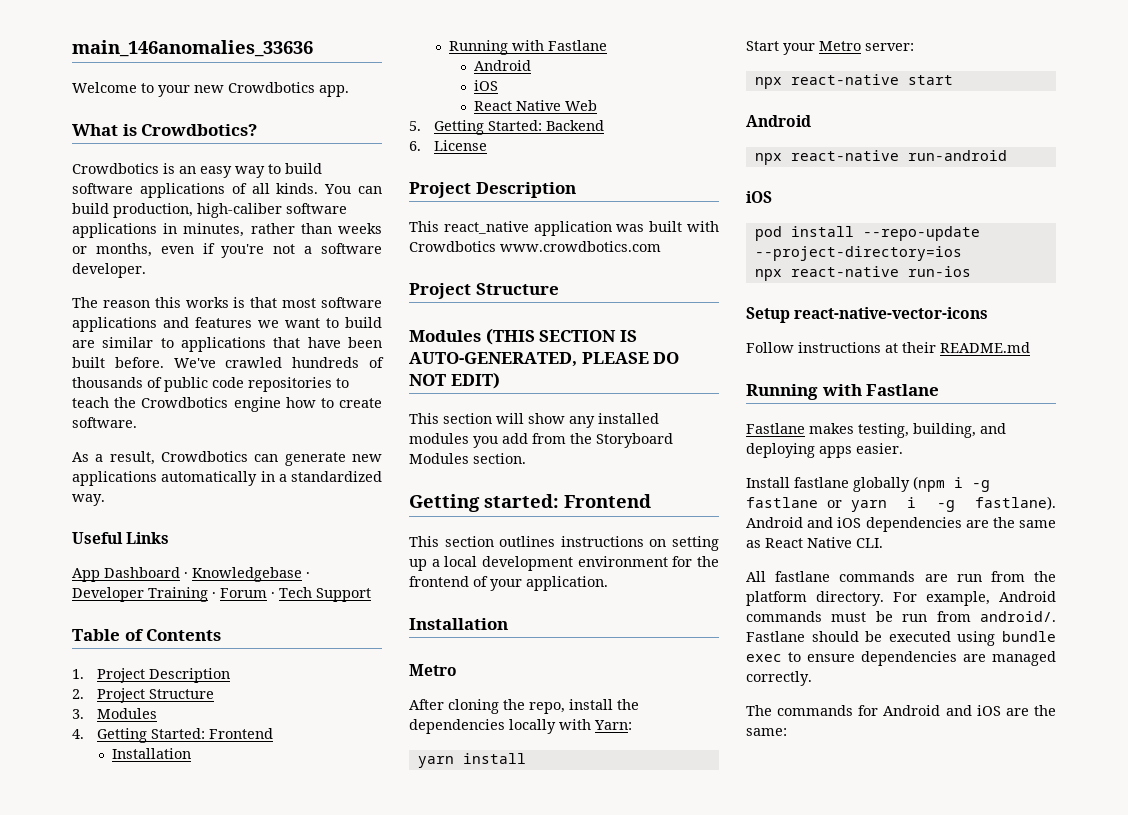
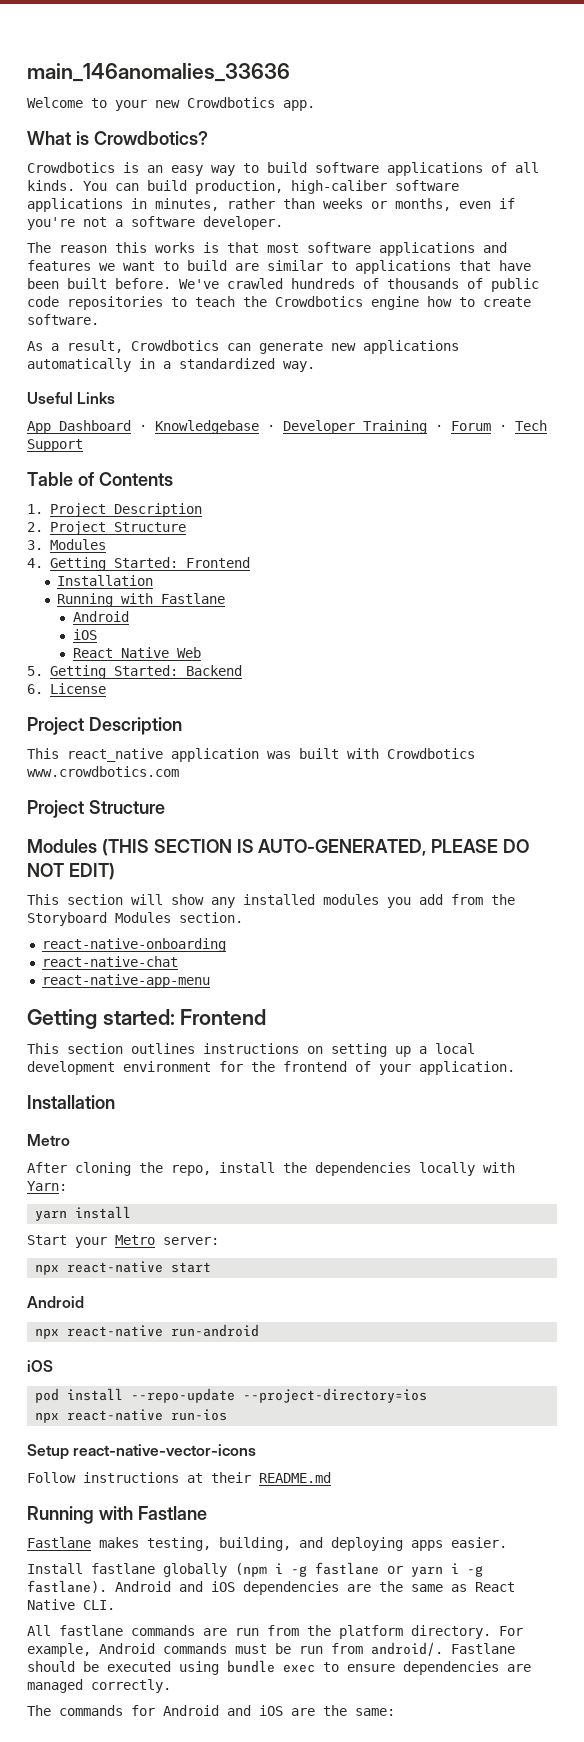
(526, 458) none -> [41,938,226,952] [41,956,178,967] [41,974,210,988] // react-native-onboarding // react-native-chat // react-native-app-menu

